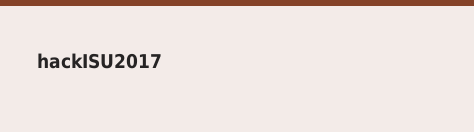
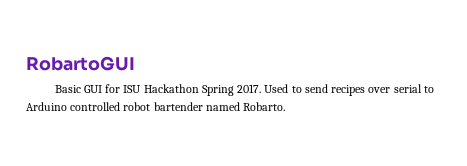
[37,53,162,69] hackISU2017 -> [26,56,135,71] [54,84,434,96] [26,102,286,111] RobartoGUI // Basic GUI for ISU Hackathon Spring 2017. Used to send recipes over serial to Arduino controlled robot bartender named Robarto.

